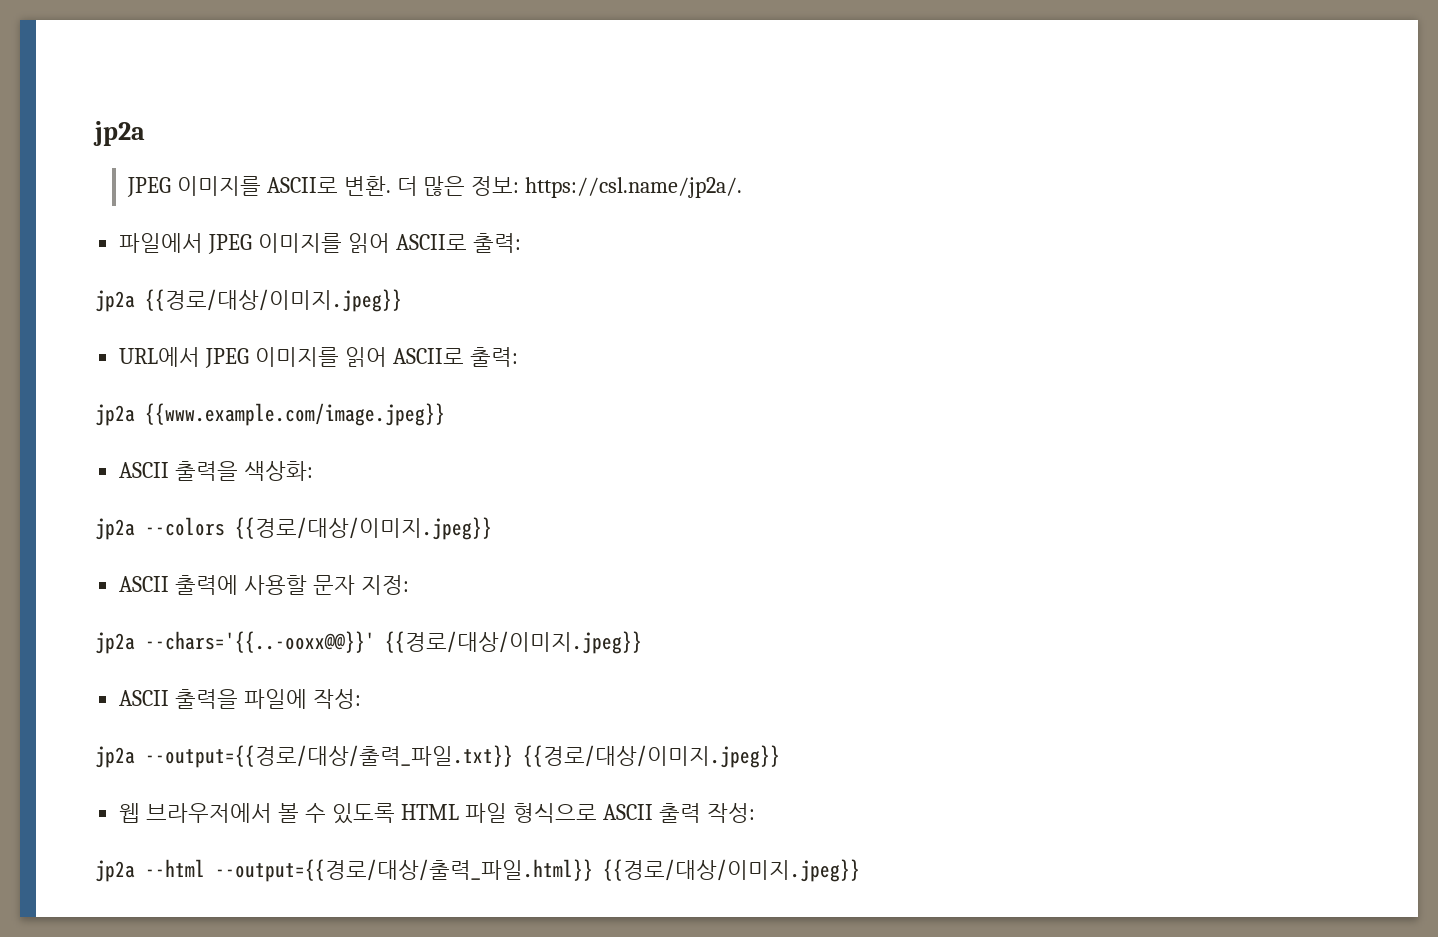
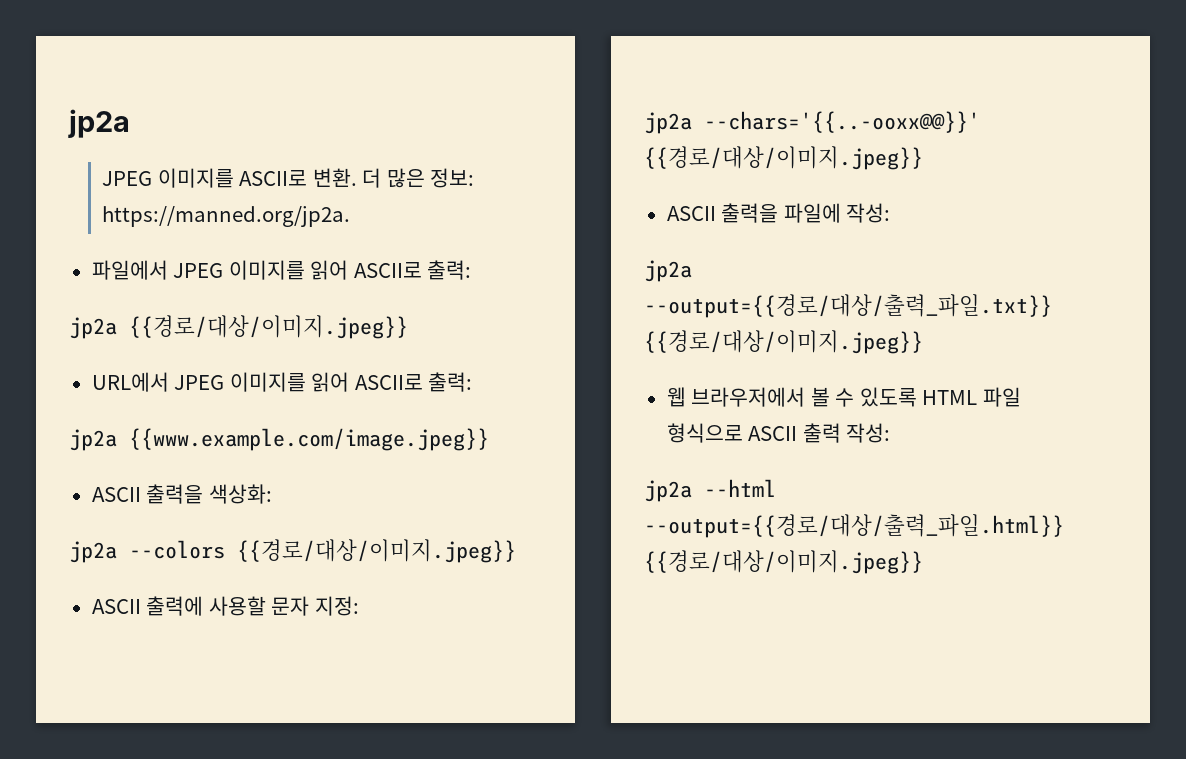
[525,177,743,198] https://csl.name/jp2a/. -> [102,206,351,227] https://manned.org/jp2a.

